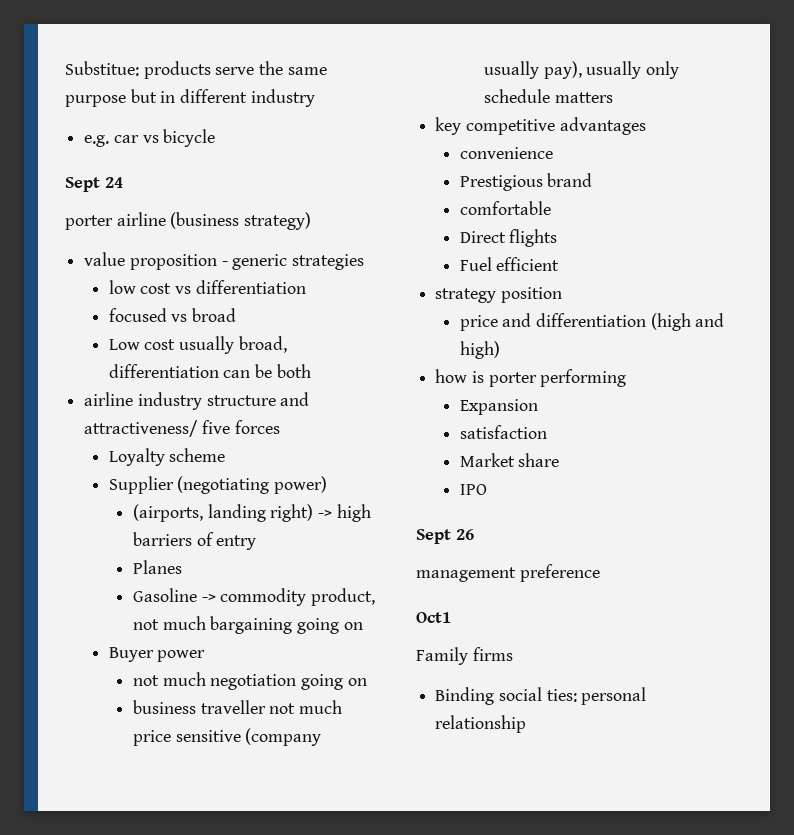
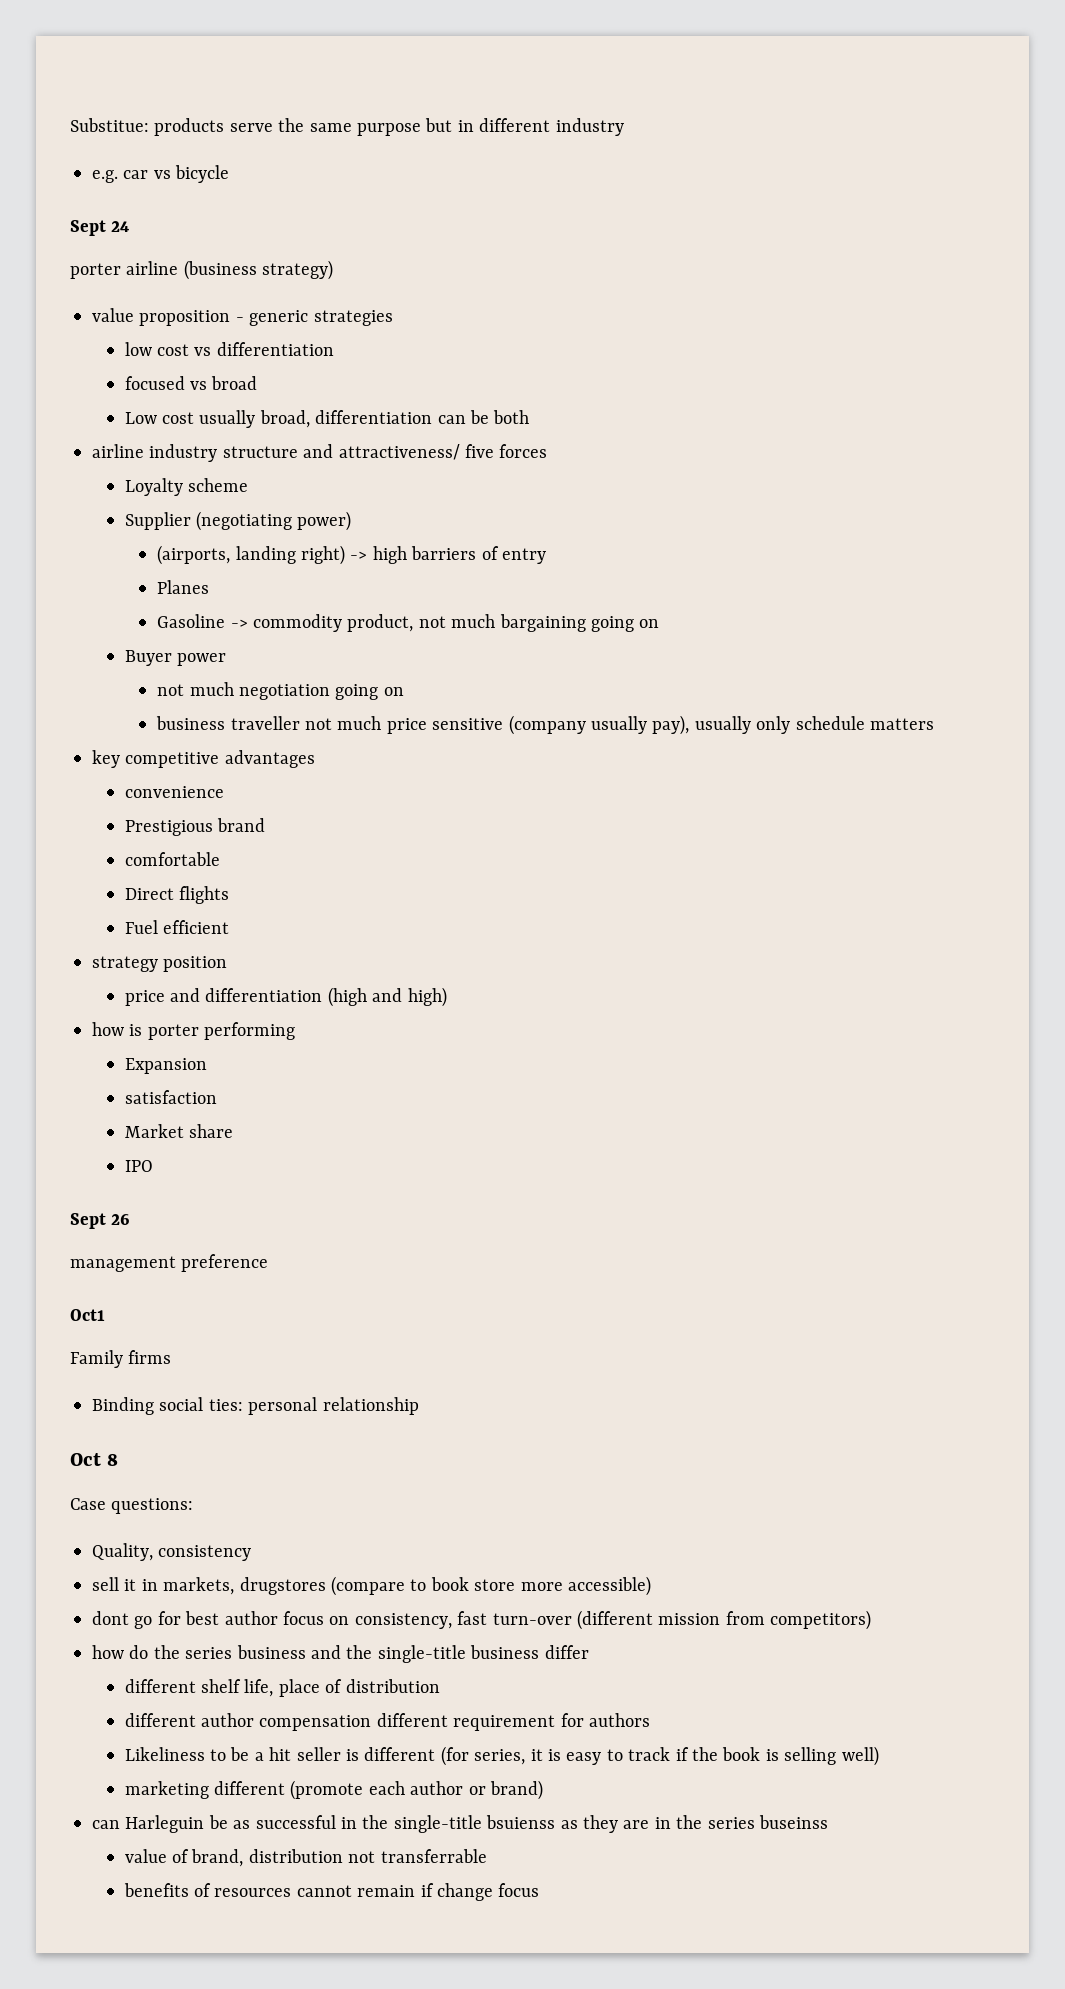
(527, 724) none -> [70,1453,119,1466] [70,1498,194,1514] [92,1543,252,1561] [92,1576,651,1596] [92,1610,872,1630] [92,1645,589,1663] [124,1679,440,1697] [124,1713,650,1731] [124,1746,879,1766] [124,1780,543,1800] [92,1815,828,1833] [124,1849,487,1867] [123,1883,540,1901] // Oct 8 // Case questions: // Quality, consistency // sell it in markets, drugstores (compare to book store more accessible) // dont go for best author focus on consistency, fast turn-over (different mission from competitors) // how do the series business and the single-title business differ // different shelf life, place of distribution // different author compensation different requirement for authors // Likeliness to be a hit seller is different (for series, it is easy to track if the book is selling well) // marketing different (promote each author or brand) // can Harleguin be as successful in the single-title bsuienss as they are in the series buseinss // value of brand, distribution not transferrable // benefits of resources cannot remain if change focus

